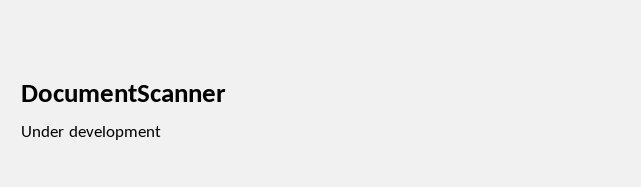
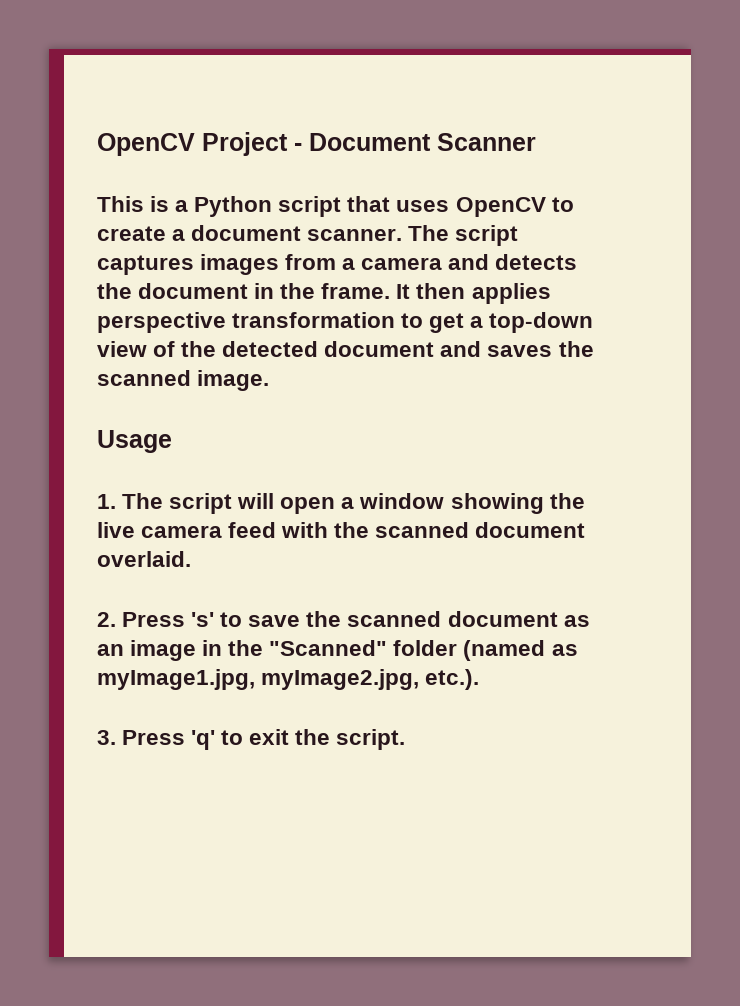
[21,85,226,102] [21,126,161,140] DocumentScanner // Under development -> [97,132,536,156] [97,196,574,217] [97,225,519,246] [97,254,578,275] [97,283,551,304] [97,312,594,333] [97,341,594,357] [97,370,270,391] [97,430,172,453] [97,493,585,514] [97,522,586,538] [97,551,191,567] [97,611,590,627] [97,640,578,661] [97,669,480,690] [97,729,406,750] OpenCV Project - Document Scanner // This is a Python script that uses OpenCV to create a document scanner. The script captures images from a camera and detects the document in the frame. It then applies perspective transformation to get a top-down view of the detected document and saves the scanned image. // Usage // 1. The script will open a window showing the live camera feed with the scanned document overlaid. // 2. Press 's' to save the scanned document as an image in the "Scanned" folder (named as myImage1.jpg, myImage2.jpg, etc.). // 3. Press 'q' to exit the script.

